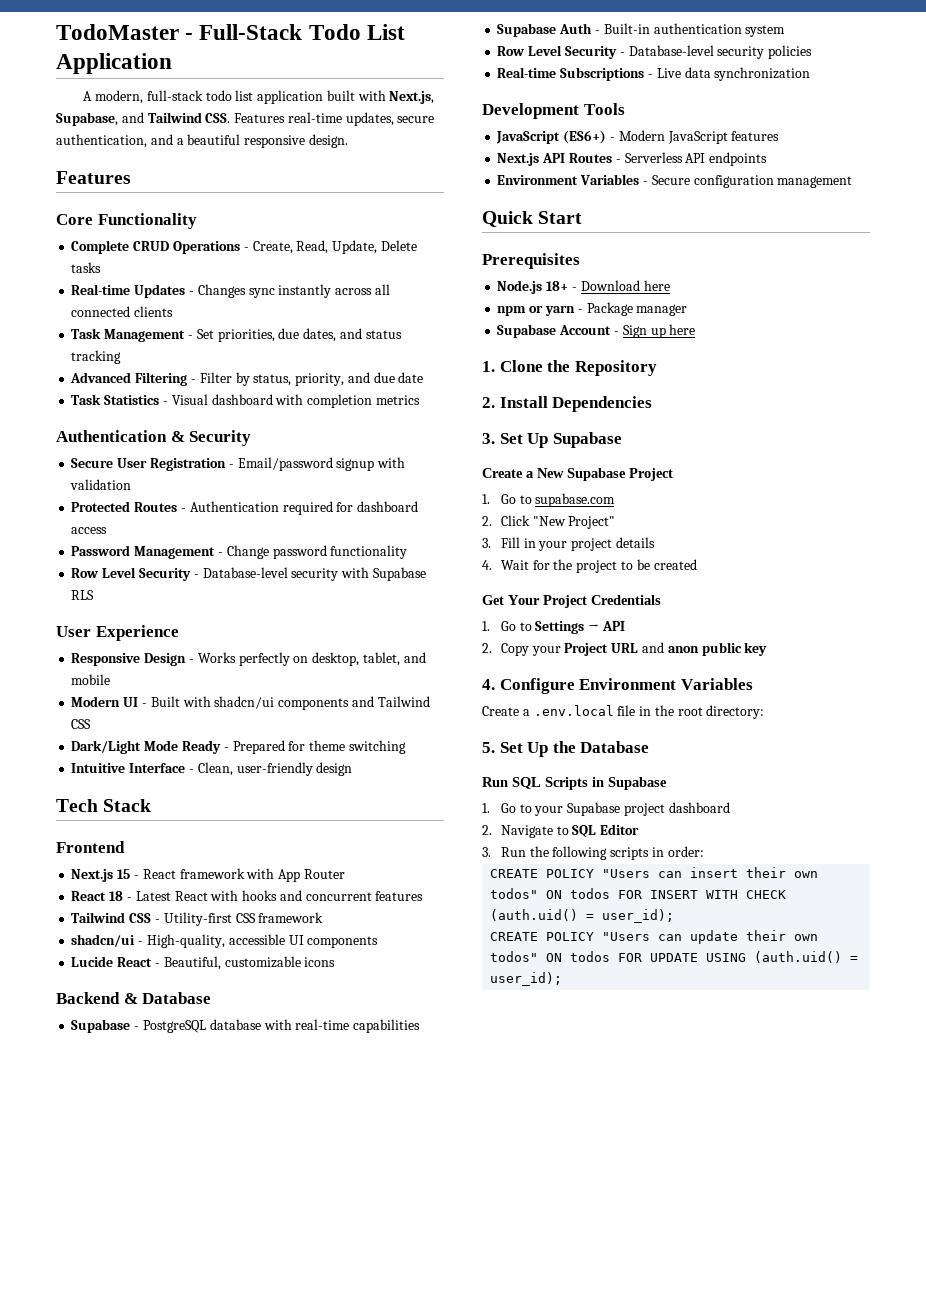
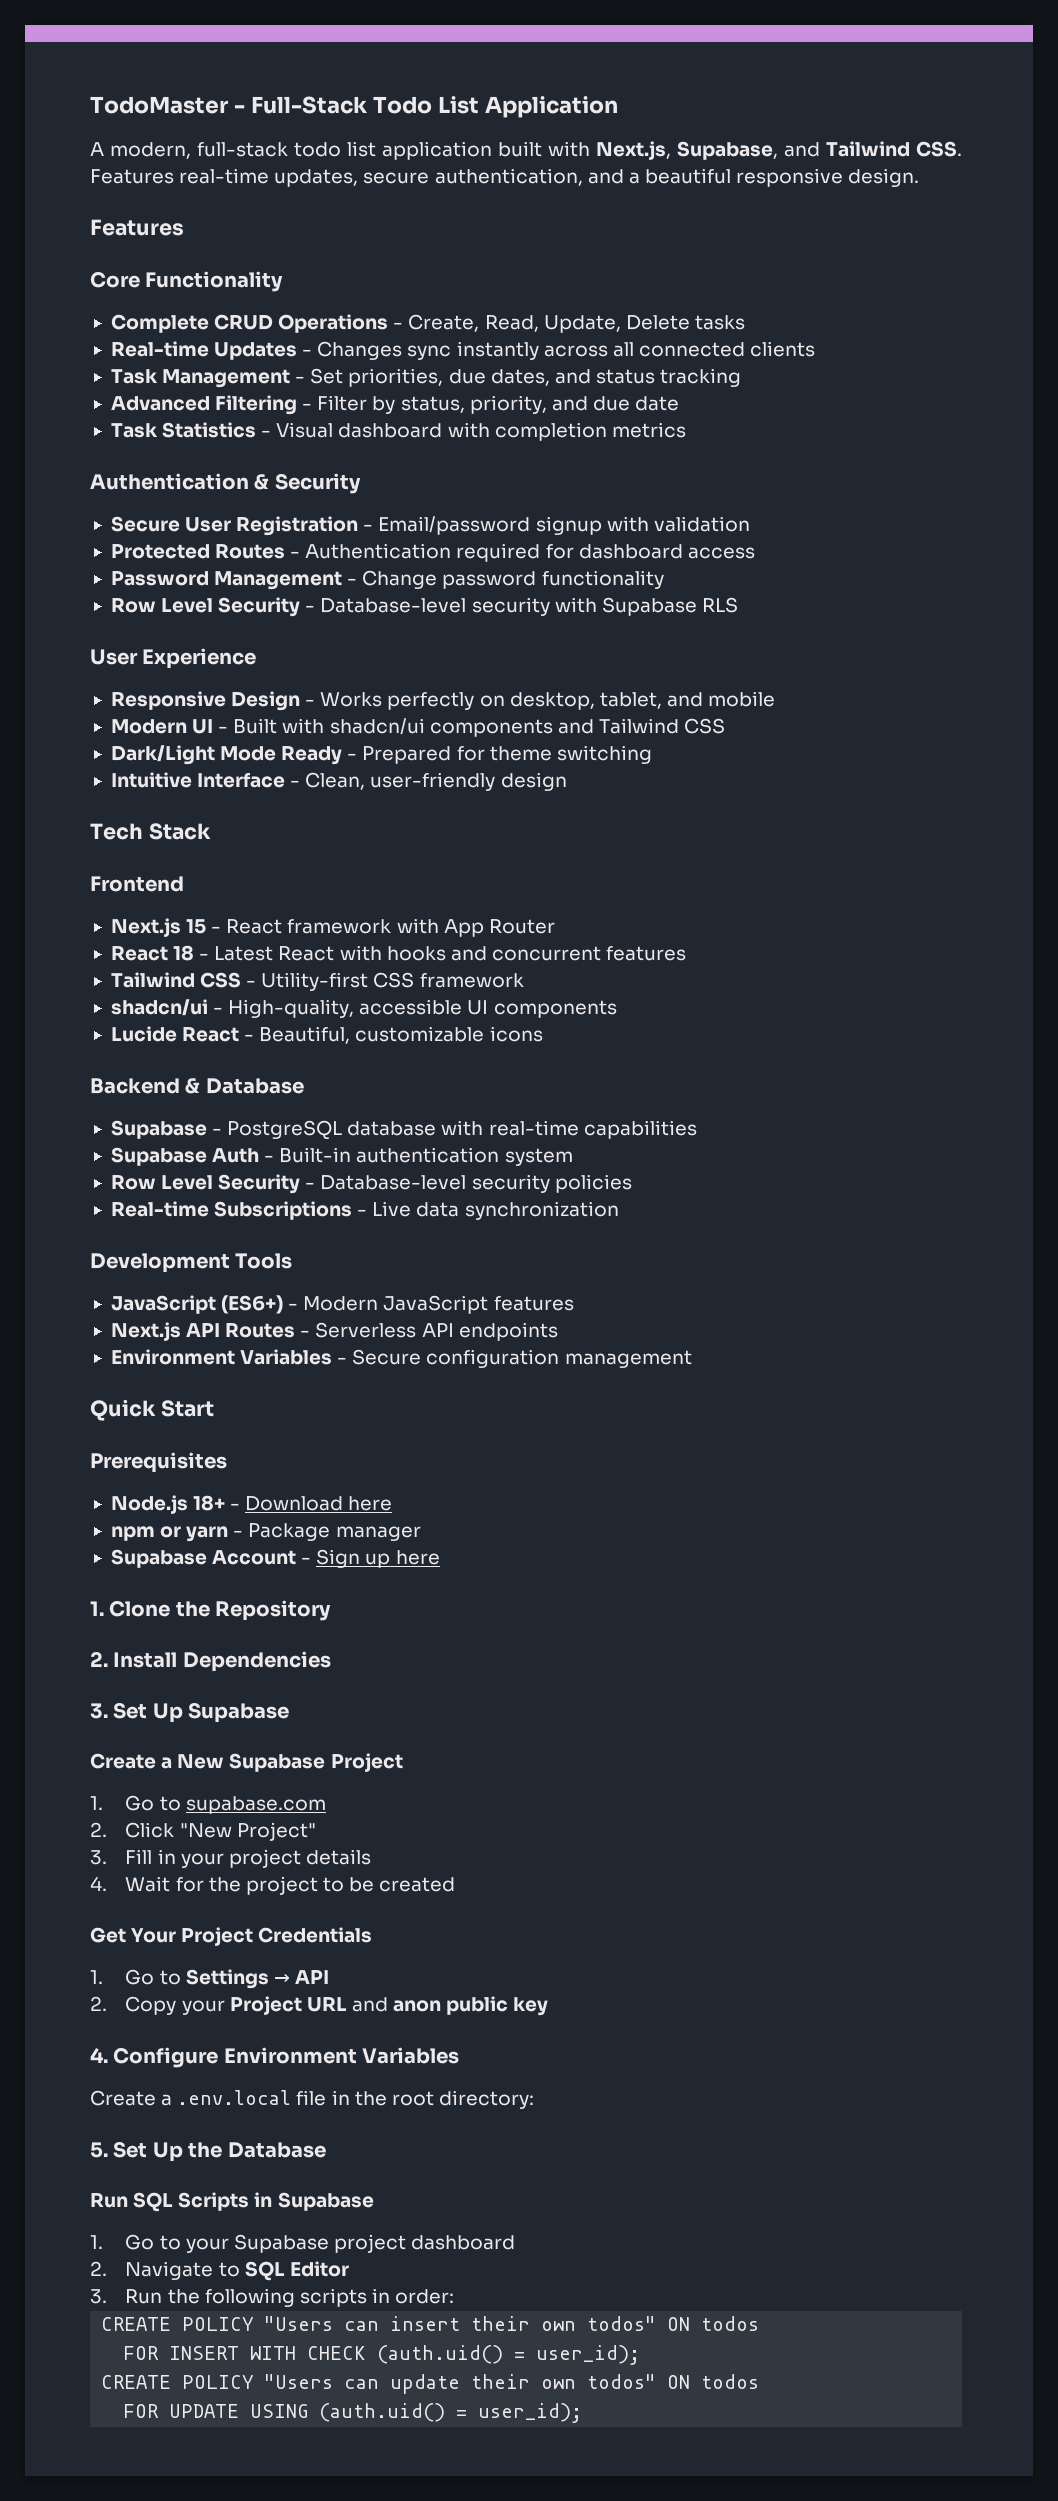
(611, 893) none -> (760, 2323) //
(611, 956) none -> (760, 2381) //

